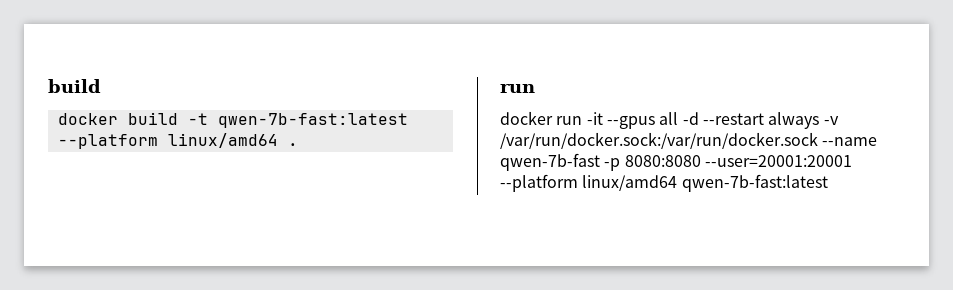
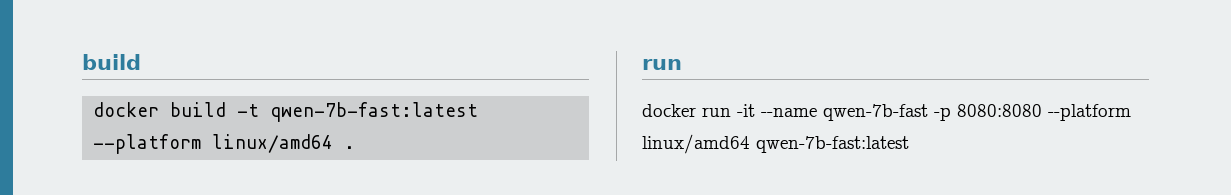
[606,112,839,129] [500,132,818,149] --gpus all -d --restart always -v /var/run/docker.sock:/var/run/docker.sock -> (755, 110) none
[704,155,852,167] --user=20001:20001 -> (1042, 110) none

